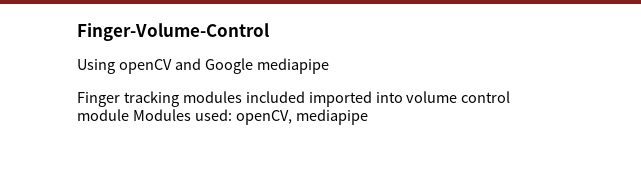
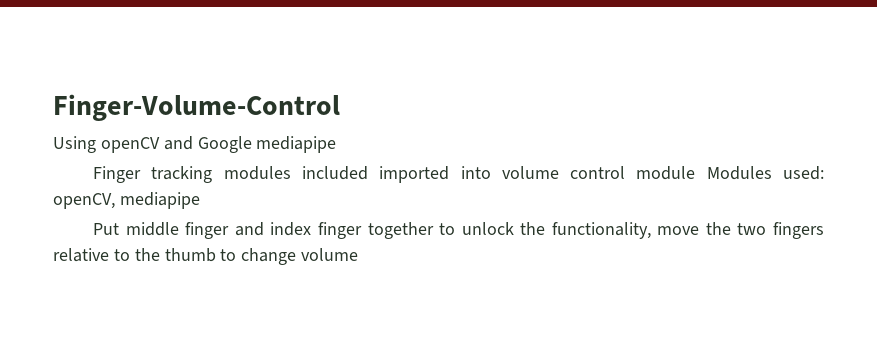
(368, 117) none -> [93,222,825,239] [53,248,359,265] // Put middle finger and index finger together to unlock the functionality, move the two fingers relative to the thumb to change volume

